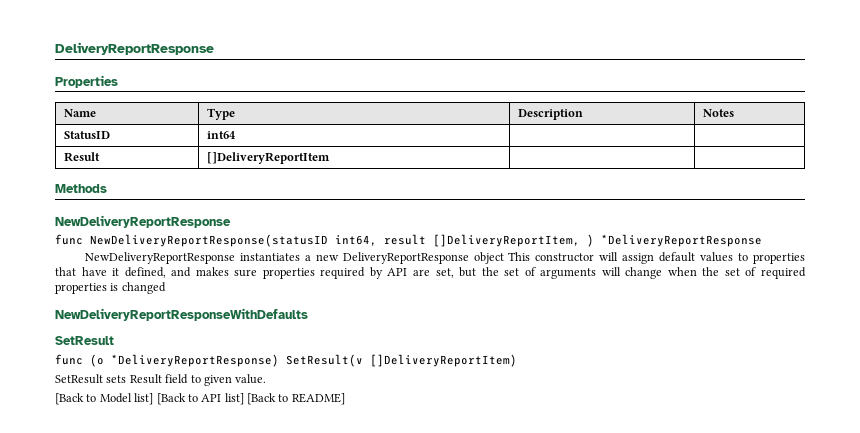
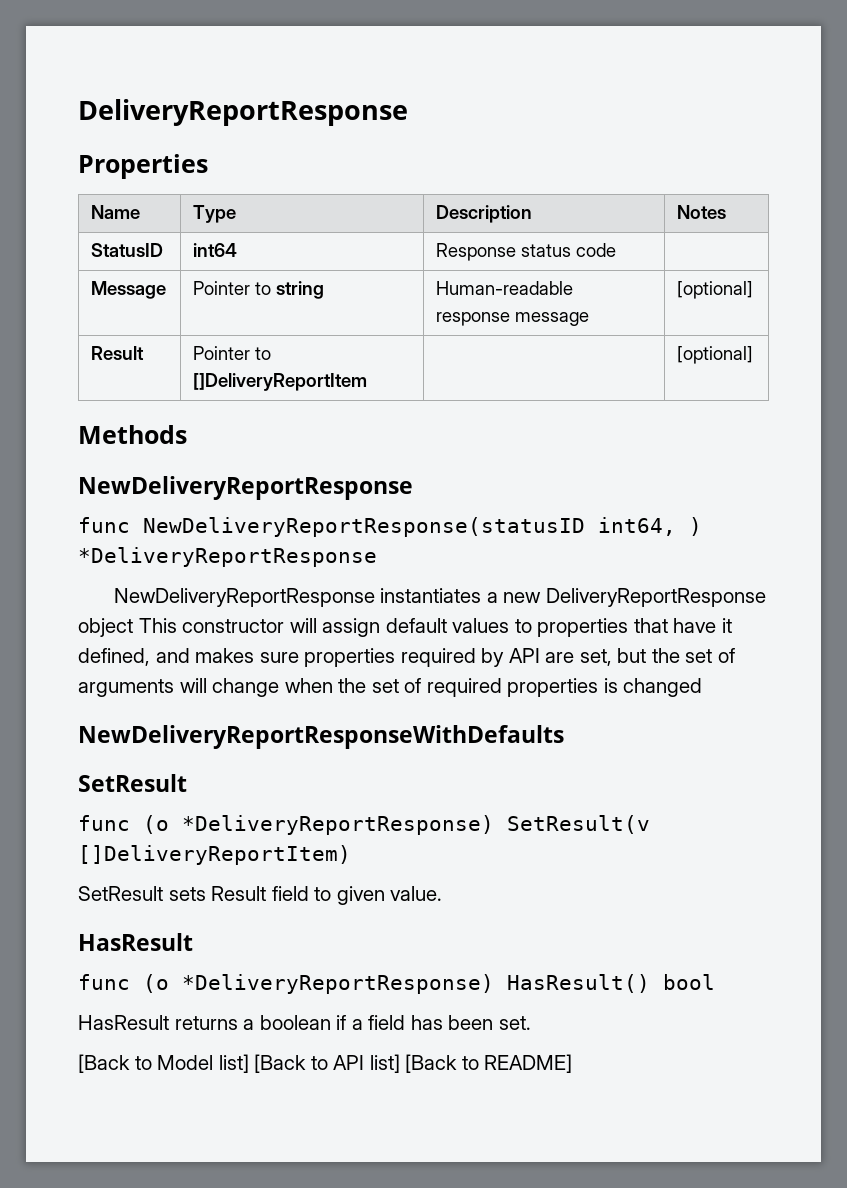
(236, 135) | -> [436,243,617,261] [91,281,167,299] [193,281,325,299] [436,281,574,295] [436,312,590,326] [677,281,754,299] Response status code | // Message | Pointer to string | Human-readable response message | [optional]
(100, 157) none -> [193,346,272,360] Pointer to
(330, 158) none -> [677,346,754,364] [optional]
[384,234,580,247] result []DeliveryReportItem, -> (676, 526) none
(267, 379) none -> [78,933,193,951] [78,974,715,994] [78,1015,531,1030] // HasResult // func (o *DeliveryReportResponse) HasResult() bool // HasResult returns a boolean if a field has been set.

